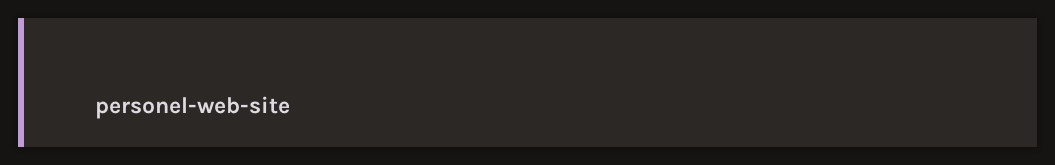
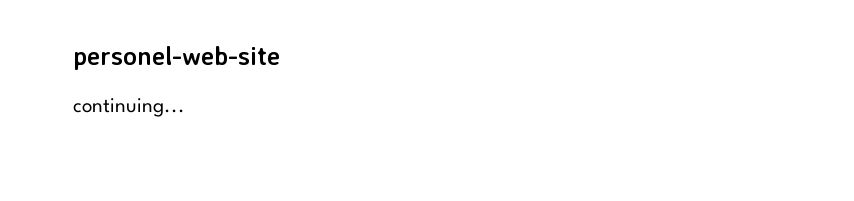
(290, 107) none -> [73,98,185,117] // continuing...

